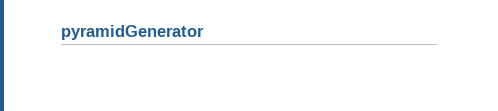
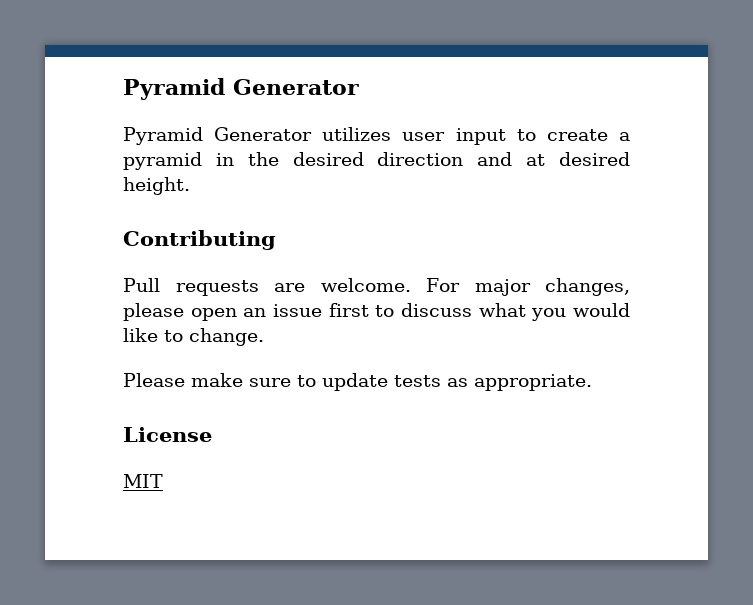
[61,25,204,40] pyramidGenerator -> [123,78,359,100] [123,127,631,145] [123,152,630,170] [123,177,190,195] [123,230,276,250] [123,278,630,296] [123,303,630,321] [123,328,264,346] [123,373,592,391] [123,427,212,442] [123,474,163,488] Pyramid Generator // Pyramid Generator utilizes user input to create a pyramid in the desired direction and at desired height. // Contributing // Pull requests are welcome. For major changes, please open an issue first to discuss what you would like to change. // Please make sure to update tests as appropriate. // License // MIT

